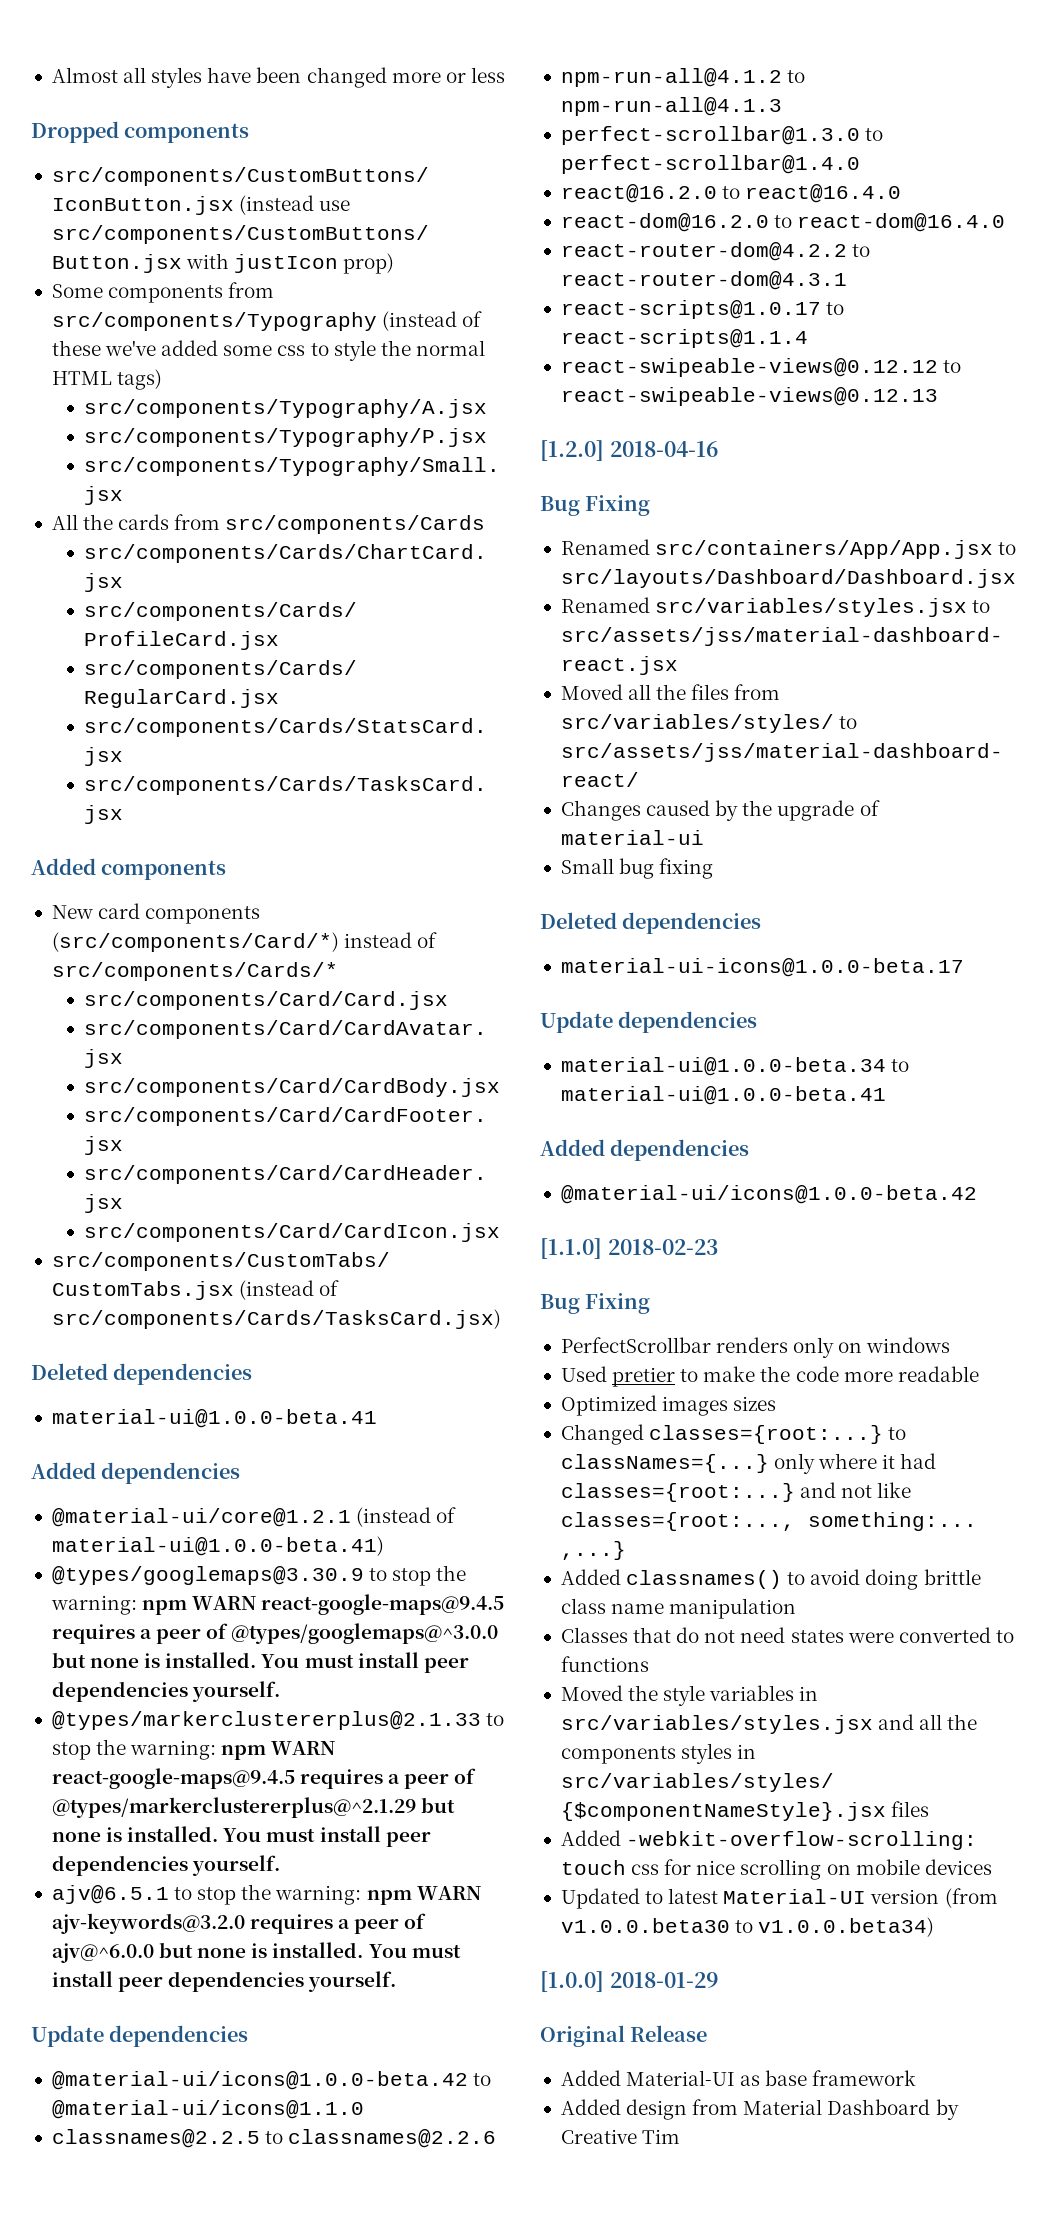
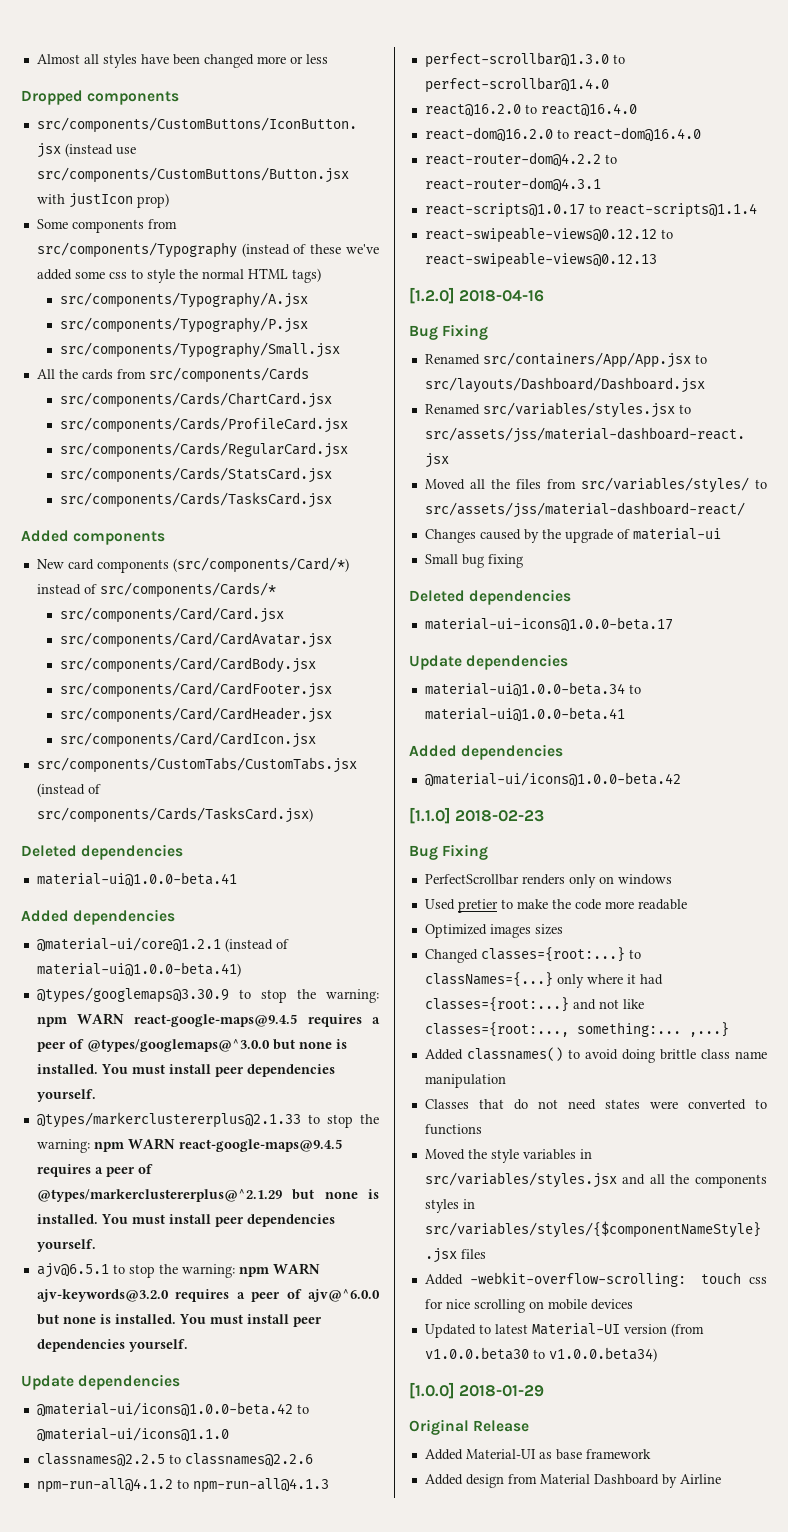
[560,2129,681,2144] Creative Tim -> [679,1474,721,1484] Airline

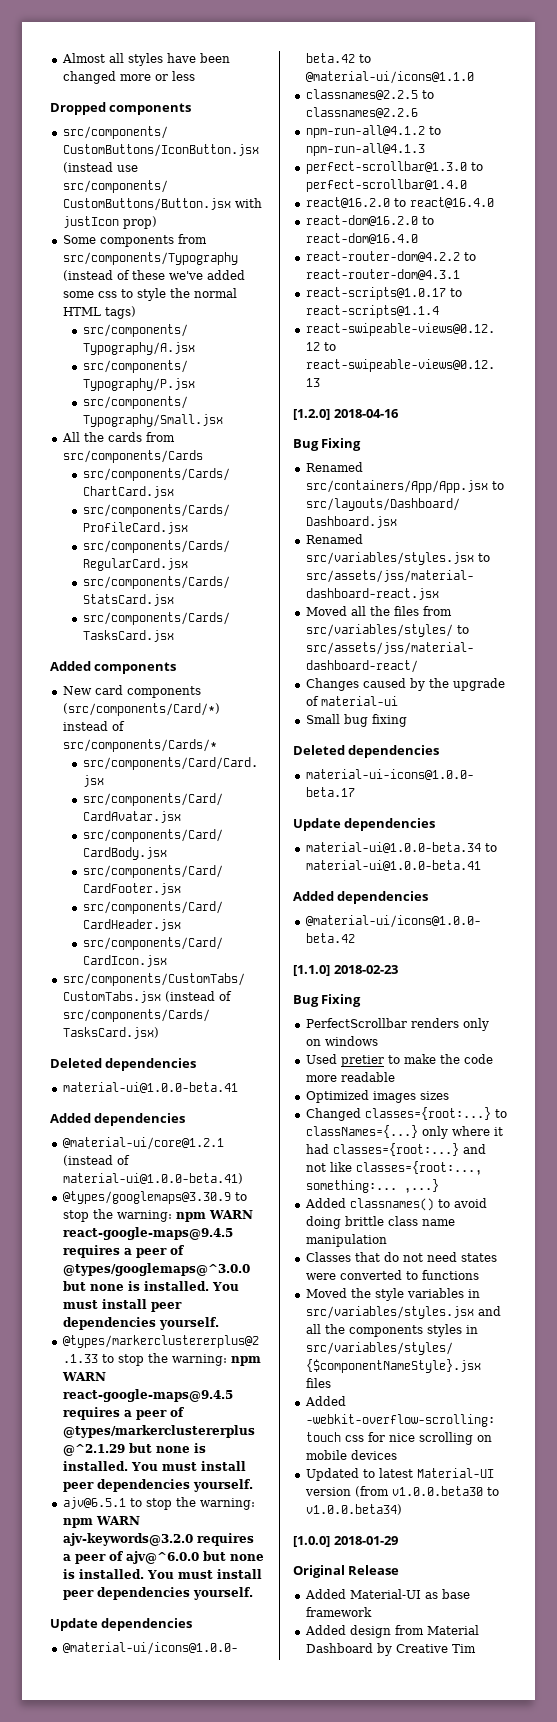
[679,1474,721,1484] Airline -> [395,1644,476,1653] Creative Tim

